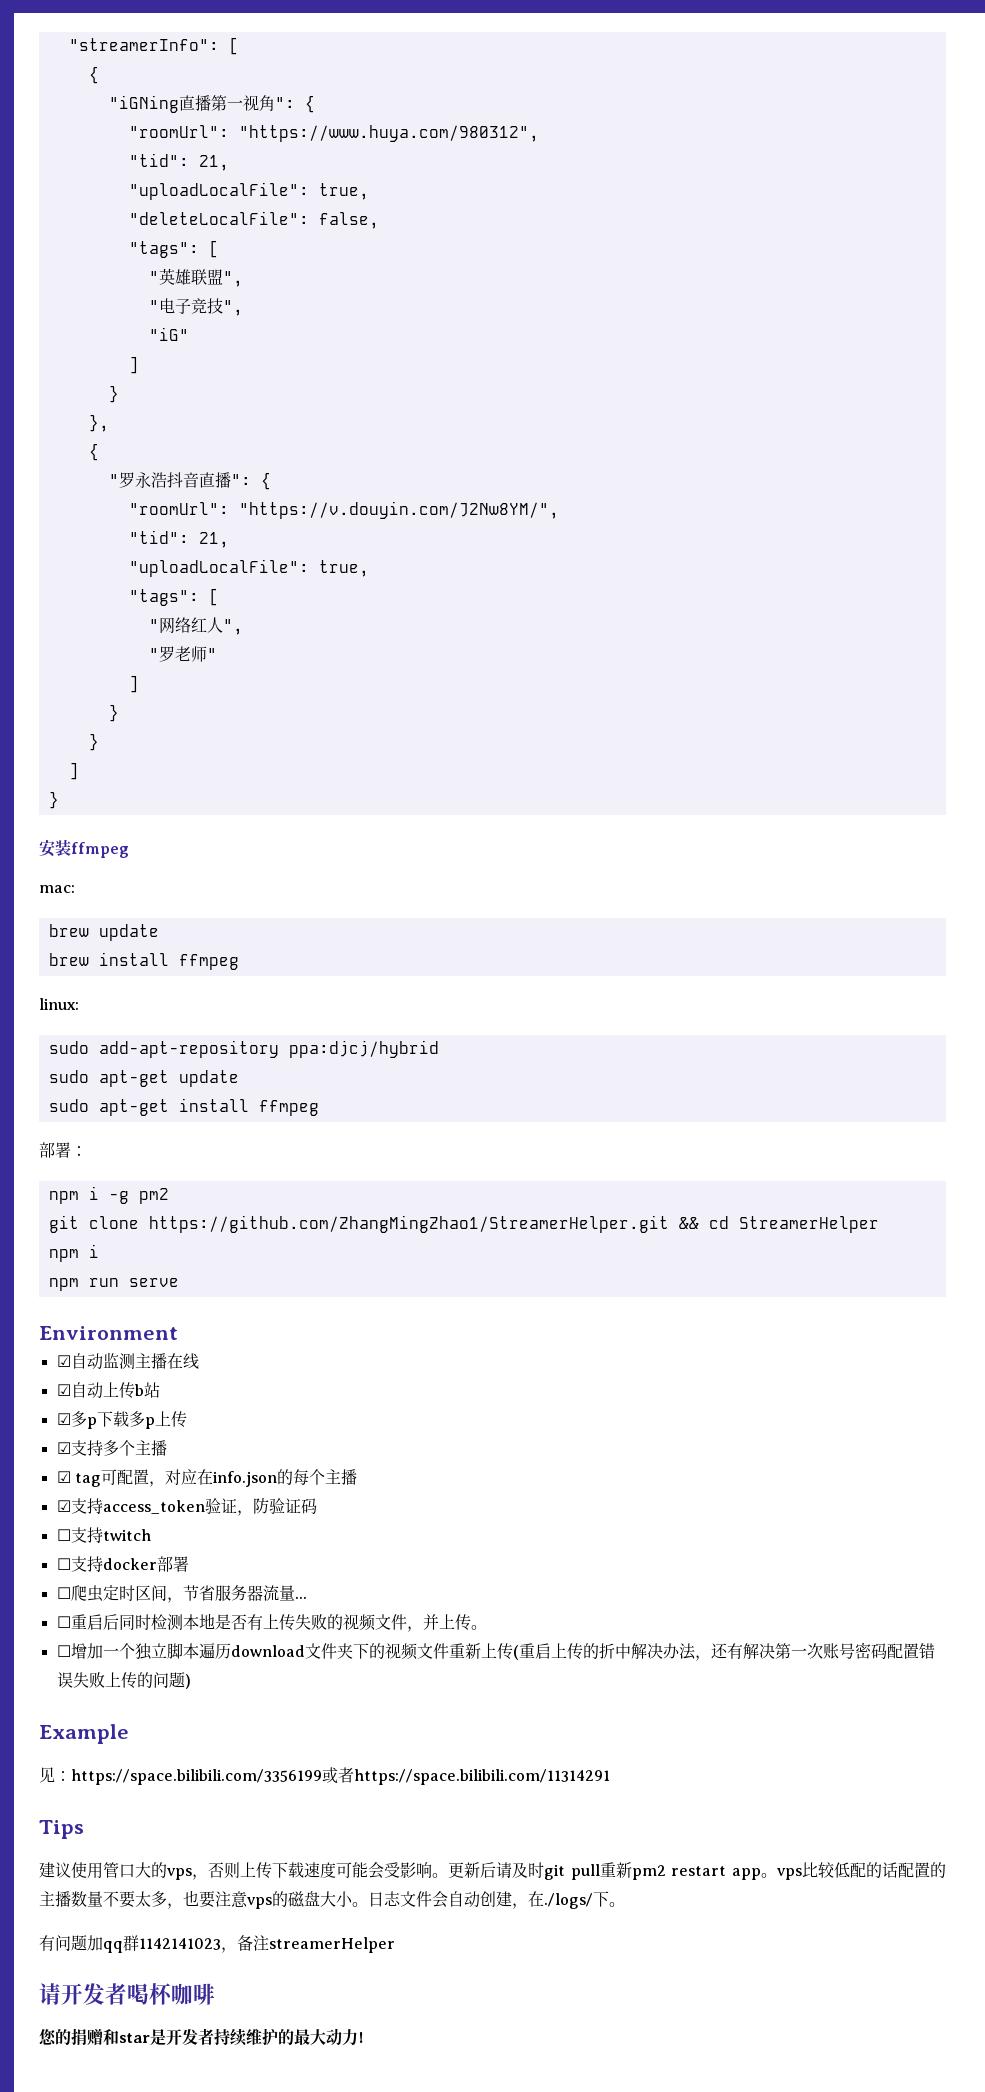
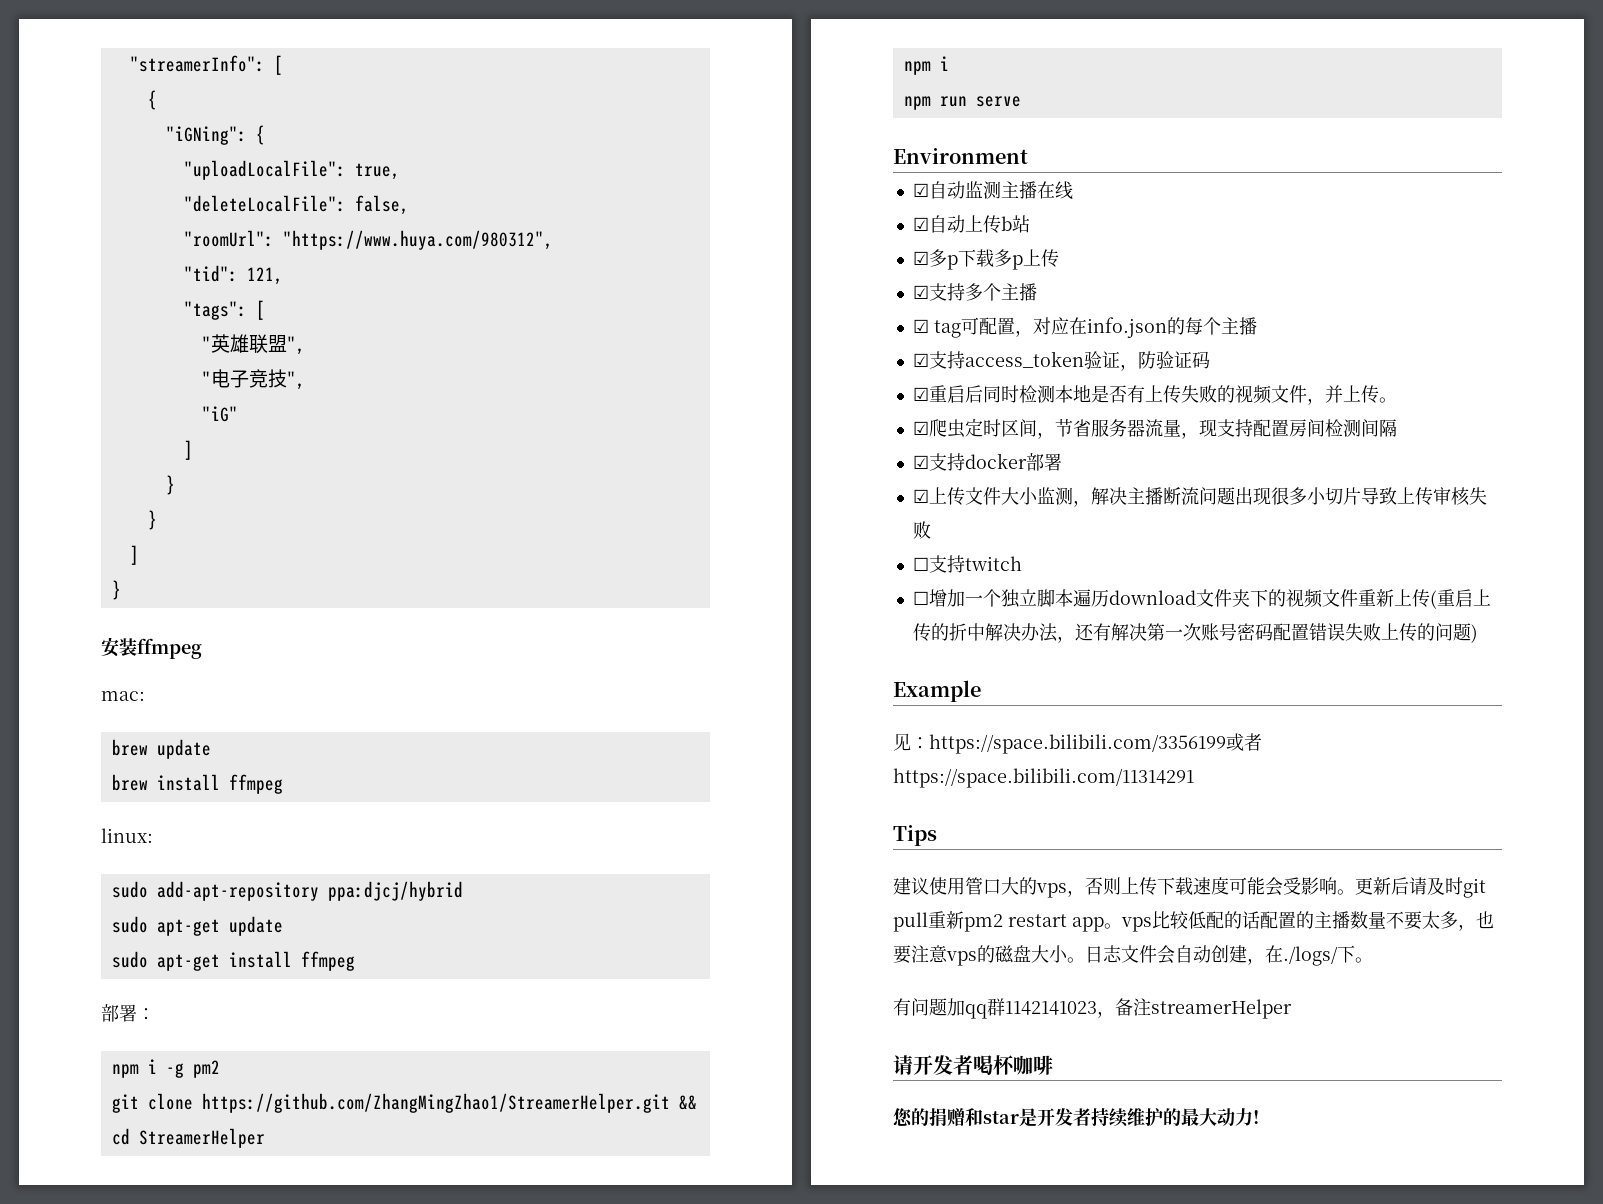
[108,95,315,113] [128,125,539,142] [128,153,229,171] "iGNing直播第一视角": { // "roomUrl": "https://www.huya.com/980312", // "tid": 21, -> [165,125,265,145] "iGNing": {
(379, 220) none -> [183,230,553,250] [183,265,283,285] // "roomUrl": "https://www.huya.com/980312", // "tid": 121,
[88,414,109,432] [88,443,99,461] [108,472,271,490] [128,501,559,519] [128,530,229,548] [128,559,369,577] [128,588,219,606] [148,617,243,635] [148,646,217,662] [128,675,139,693] [108,704,119,722] // }, // { // "罗永浩抖音直播": { // "roomUrl": "https://v.douyin.com/J2Nw8YM/", // "tid": 21, // "uploadLocalFile": true, // "tags": [ // "网络红人", // "罗老师" // ] // } -> (175, 485) none
[56,1527,151,1543] [56,1556,189,1572] [56,1585,307,1603] [56,1616,71,1628] ☐支持twitch // ☐支持docker部署 // ☐爬虫定时区间，节省服务器流量... // ☐ -> [912,387,929,401] ☑
(487, 1627) none -> [912,418,1397,439] [912,453,1062,471] [912,487,1487,507] [912,521,931,539] [912,555,1022,573] // ☑爬虫定时区间，节省服务器流量，现支持配置房间检测间隔 // ☑支持docker部署 // ☑上传文件大小监测，解决主播断流问题出现很多小切片导致上传审核失败 // ☐支持twitch

